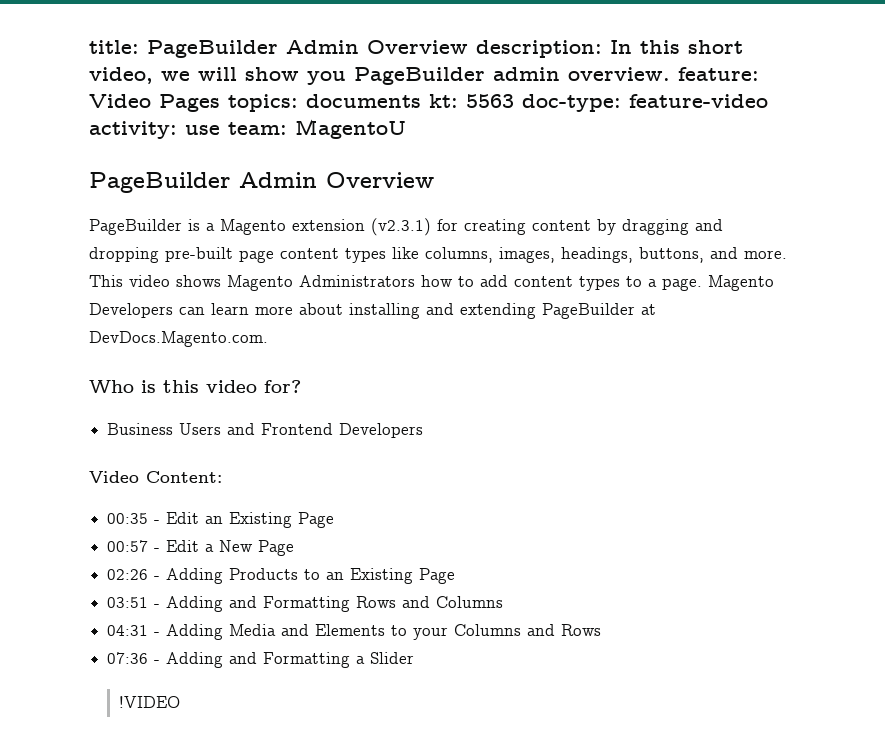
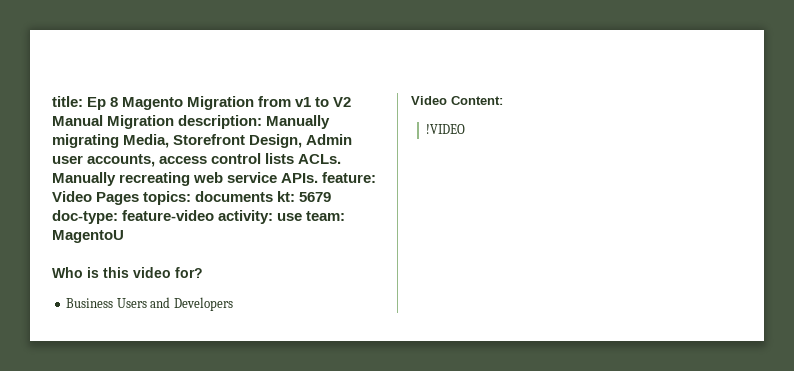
[147,40,743,58] [89,67,670,85] PageBuilder Admin Overview description: In this short video, we will show you PageBuilder admin overview. -> [87,96,352,110] [52,115,331,129] [52,134,353,148] [52,153,342,167] [52,172,319,186] Ep 8 Magento Migration from v1 to V2 Manual Migration description: Manually migrating Media, Storefront Design, Admin user accounts, access control lists ACLs. Manually recreating web service APIs.
[466,94,514,108] 5563 -> [299,192,332,202] 5679
[89,172,434,193] [89,218,723,236] [89,247,787,263] [89,275,774,291] [89,303,656,319] [89,331,268,347] // PageBuilder Admin Overview // PageBuilder is a Magento extension (v2.3.1) for creating content by dragging and dropping pre-built page content types like columns, images, headings, buttons, and more. This video shows Magento Administrators how to add content types to a page. Magento Developers can learn more about installing and extending PageBuilder at DevDocs.Magento.com. -> (124, 236) none
[261,423,334,435] Frontend -> (171, 302) none
[107,512,335,528] [107,540,295,556] [107,568,456,584] [107,596,504,612] [107,624,602,640] [107,652,415,668] // 00:35 - Edit an Existing Page // 00:57 - Edit a New Page // 02:26 - Adding Products to an Existing Page // 03:51 - Adding and Formatting Rows and Columns // 04:31 - Adding Media and Elements to your Columns and Rows // 07:36 - Adding and Formatting a Slider -> (503, 100) none

